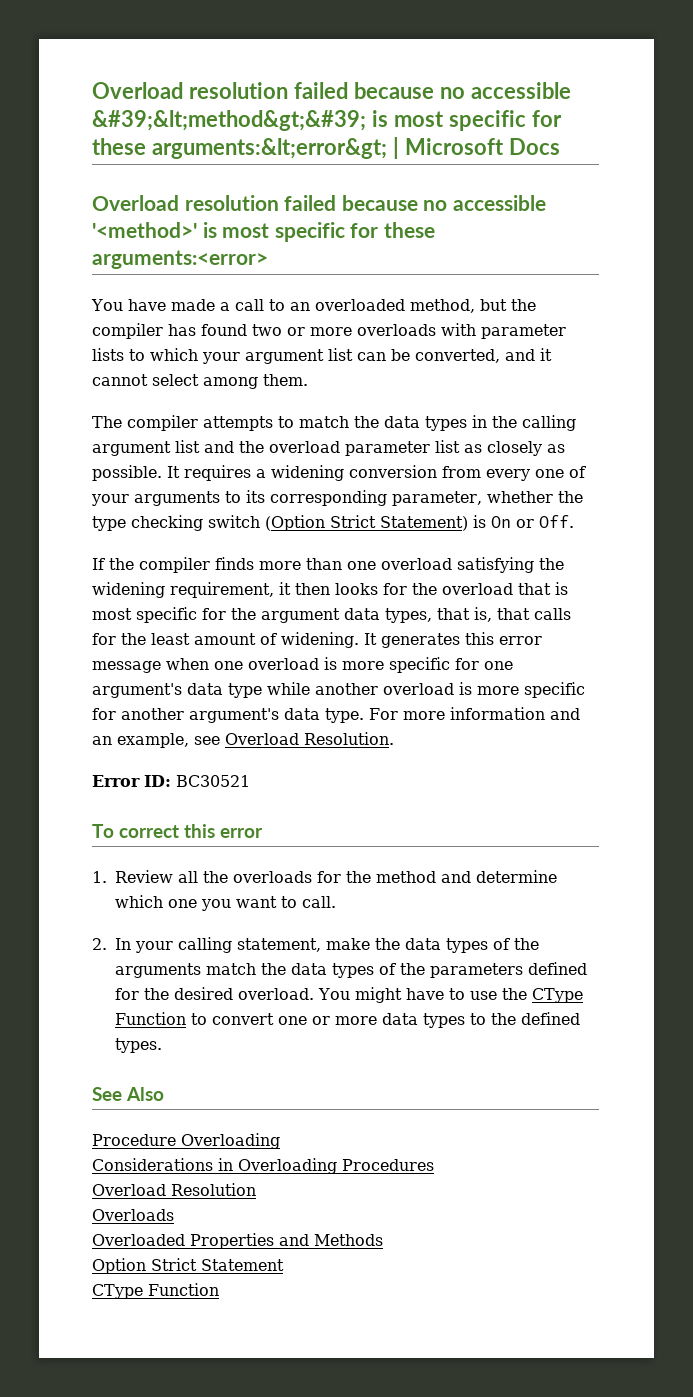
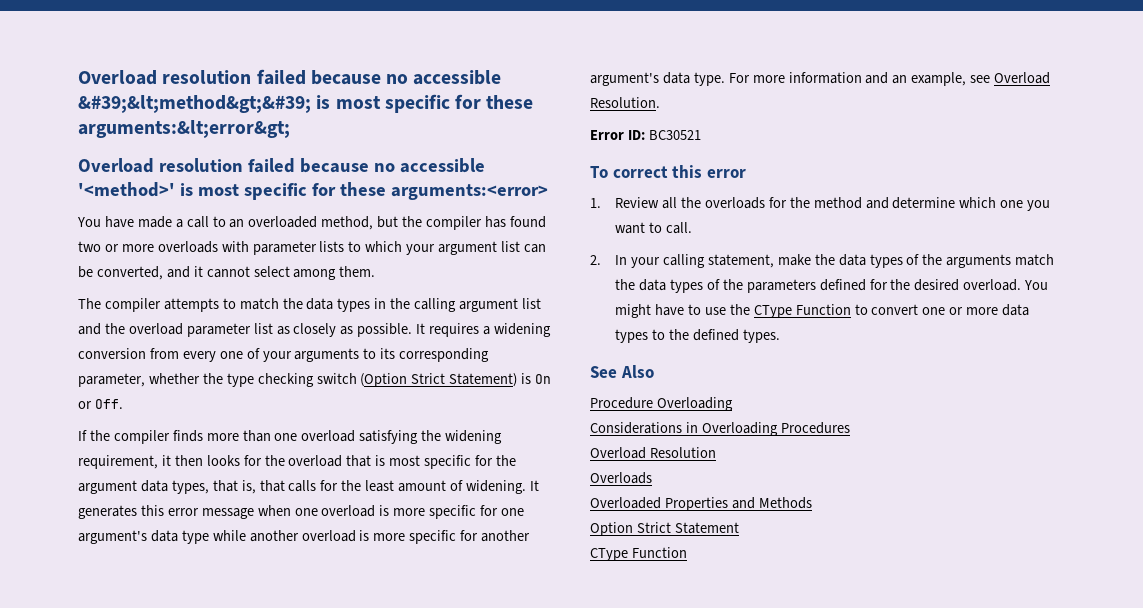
[392,137,560,159] | Microsoft Docs -> (290, 129) none

